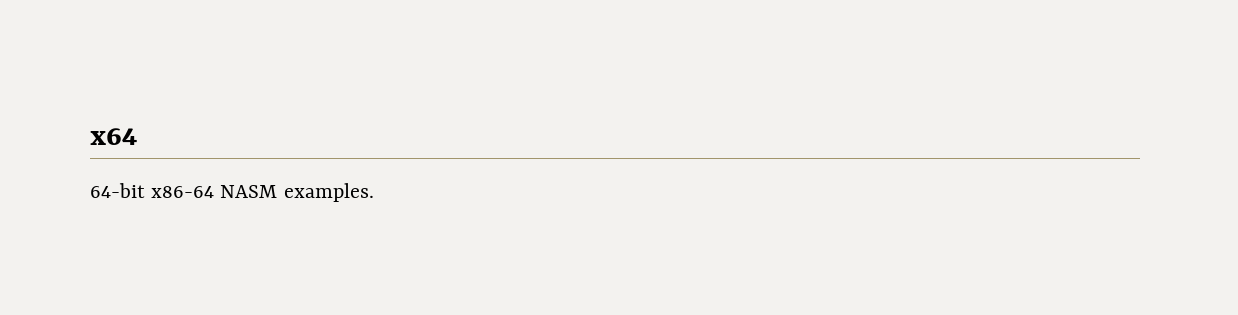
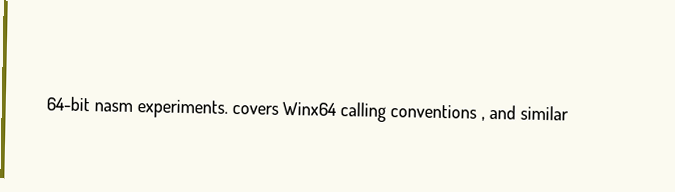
[90,128,137,145] [90,183,374,202] x64 // 64-bit x86-64 NASM examples. -> [46,96,569,122] 64-bit nasm experiments. covers Winx64 calling conventions , and similar

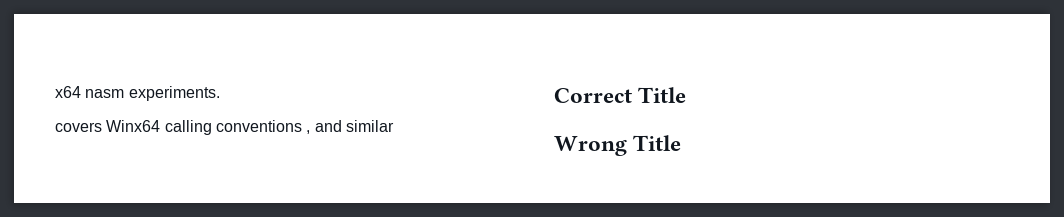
[46,96,90,112] 64-bit -> [55,86,81,98] x64
(228, 109) none -> (220, 93) //
(569, 113) none -> [554,87,687,103] [554,135,682,156] // Correct Title // Wrong Title

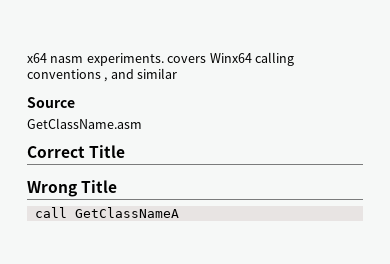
(220, 93) // -> (164, 59) none
(394, 126) none -> [27,97,75,108] [27,118,142,129] // Source // GetClassName.asm
(682, 143) none -> [34,207,179,218] // call GetClassNameA

